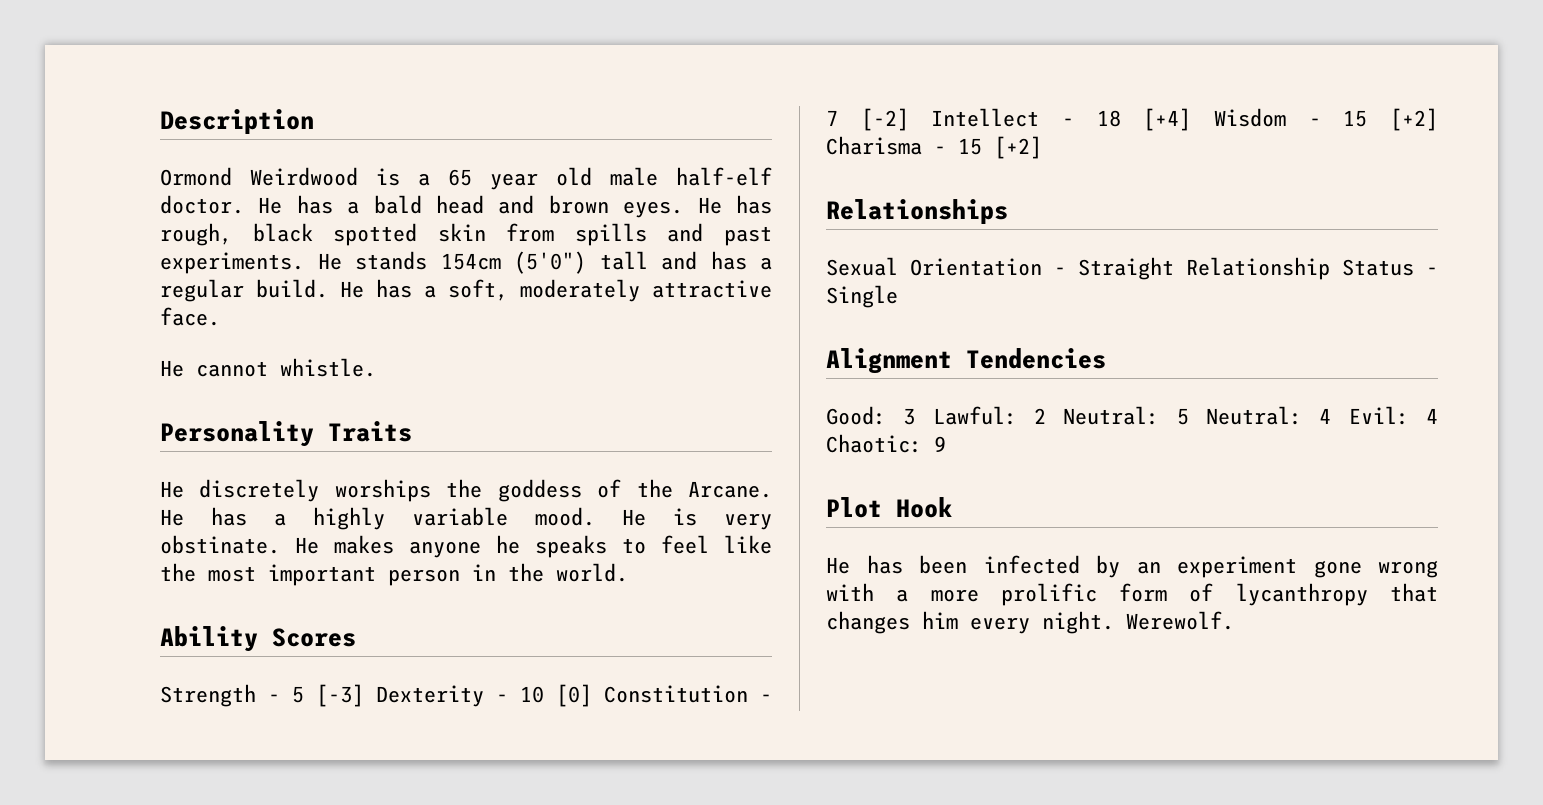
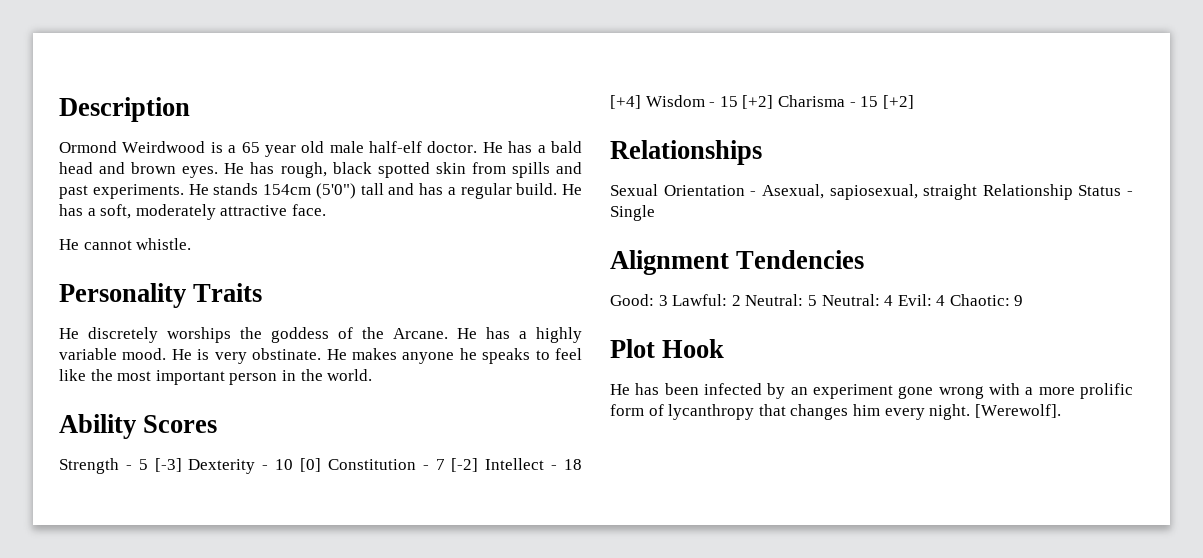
[1078,257,1174,280] Straight -> [761,184,978,200] Asexual, sapiosexual, straight
[1126,611,1234,630] Werewolf. -> [974,404,1061,418] [Werewolf].

